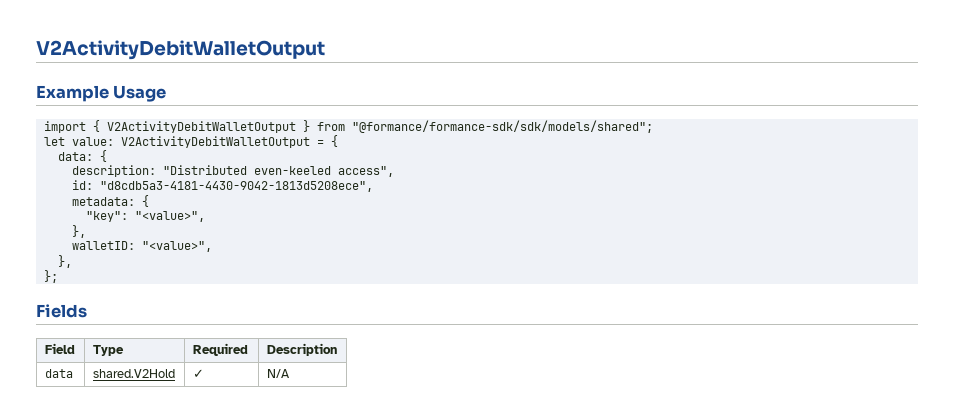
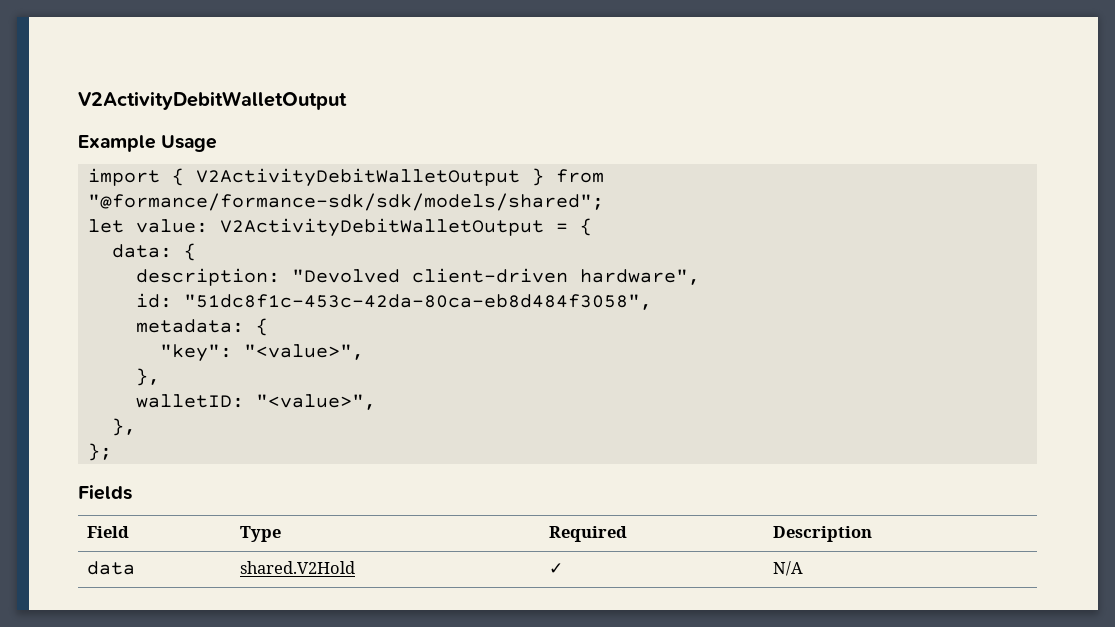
[162,165,394,177] "Distributed even-keeled access", -> [291,268,700,285] "Devolved client-driven hardware",
[99,181,373,192] "d8cdb5a3-4181-4430-9042-1813d5208ece", -> [183,294,652,310] "51dc8f1c-453c-42da-80ca-eb8d484f3058",

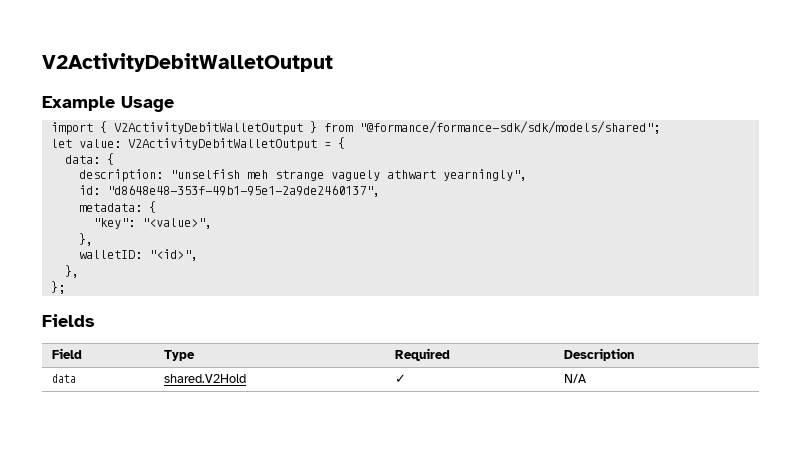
[291,268,700,285] "Devolved client-driven hardware", -> [169,169,527,181] "unselfish meh strange vaguely athwart yearningly",
[183,294,652,310] "51dc8f1c-453c-42da-80ca-eb8d484f3058", -> [106,185,380,197] "d8648e48-353f-49b1-95e1-2a9de2460137",
[255,394,376,410] "<value>", -> [148,249,198,261] "<id>",

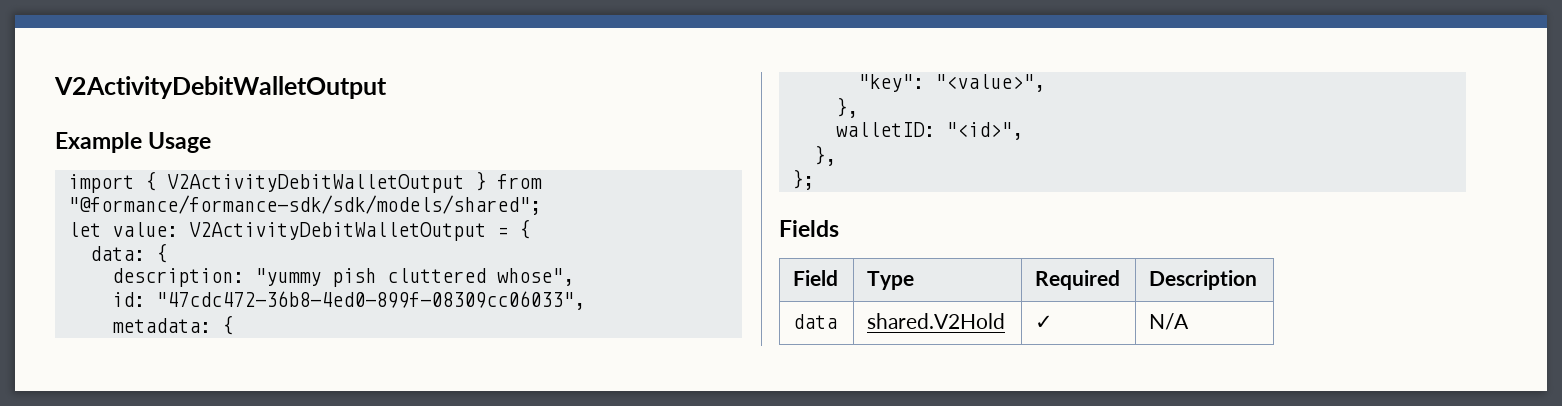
[169,169,527,181] "unselfish meh strange vaguely athwart yearningly", -> [254,268,574,287] "yummy pish cluttered whose",
[106,185,380,197] "d8648e48-353f-49b1-95e1-2a9de2460137", -> [155,291,585,310] "47cdc472-36b8-4ed0-899f-08309cc06033",

